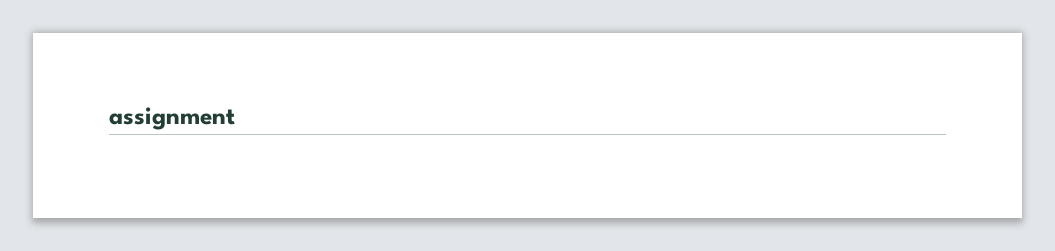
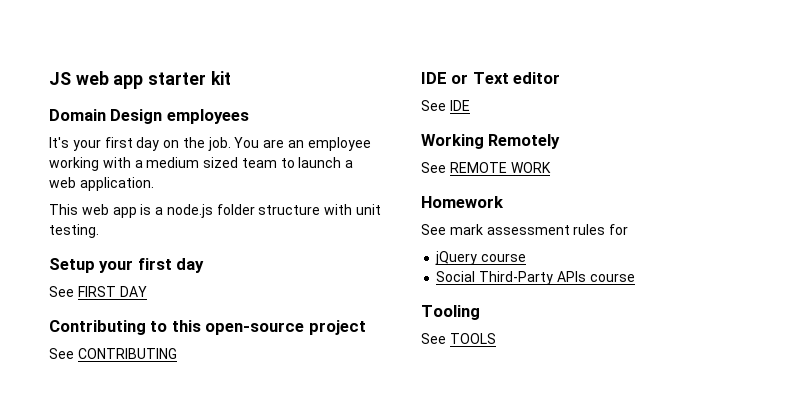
[109,107,235,130] assignment -> [49,71,231,89] [49,109,249,124] [49,137,371,151] [49,157,354,171] [49,177,154,191] [49,204,382,218] [49,224,99,238] [49,258,205,273] [49,286,147,297] [49,320,366,335] [49,348,177,359] [421,72,561,84] [421,100,470,111] [421,134,561,149] [421,162,551,173] [421,196,504,208] [421,224,629,235] [435,251,527,265] [436,271,635,285] [421,305,480,320] [421,333,496,344] JS web app starter kit // Domain Design employees // It's your first day on the job. You are an employee working with a medium sized team to launch a web application. // This web app is a node.js folder structure with unit testing. // Setup your first day // See FIRST DAY // Contributing to this open-source project // See CONTRIBUTING // IDE or Text editor // See IDE // Working Remotely // See REMOTE WORK // Homework // See mark assessment rules for // jQuery course // Social Third-Party APIs course // Tooling // See TOOLS

